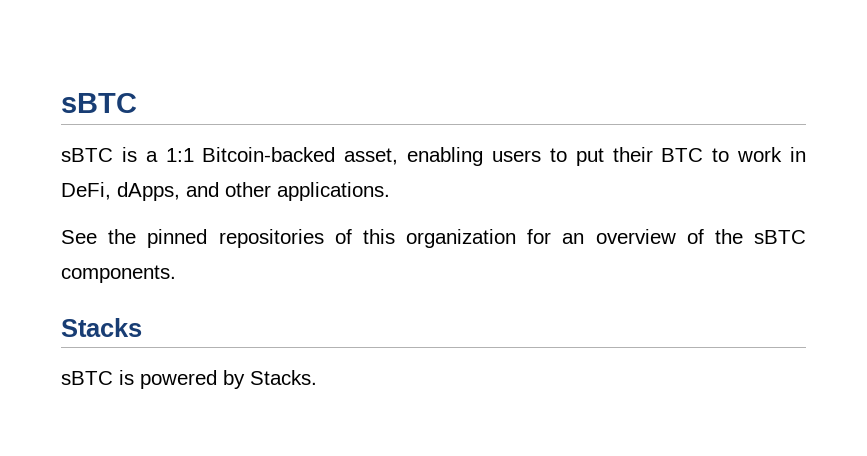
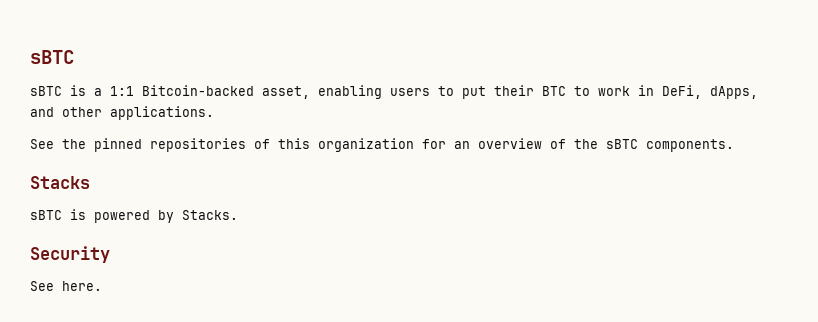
(317, 377) none -> [30,246,110,263] [30,281,102,291] // Security // See here.

